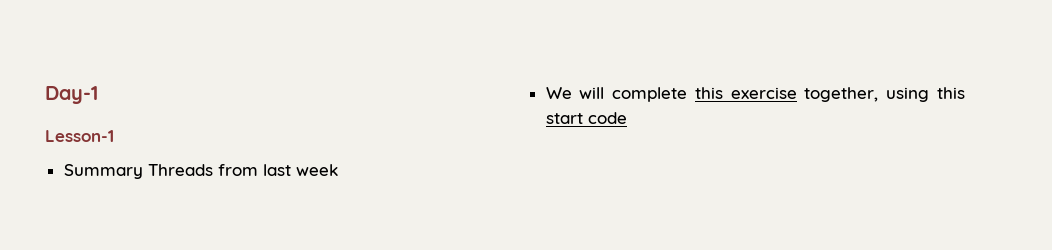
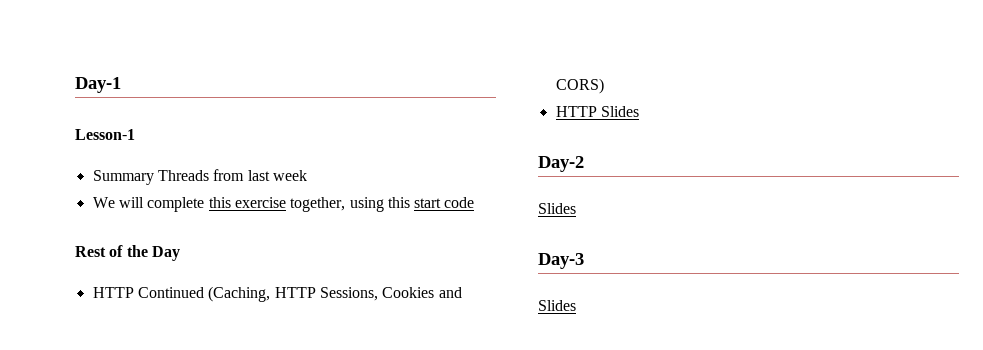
(627, 118) none -> [75,245,180,261] [92,286,462,302] [555,78,604,94] [555,106,639,117] [538,156,584,172] [538,203,576,214] [538,253,584,269] [538,300,576,311] // Rest of the Day // HTTP Continued (Caching, HTTP Sessions, Cookies and CORS) // HTTP Slides // Day-2 // Slides // Day-3 // Slides

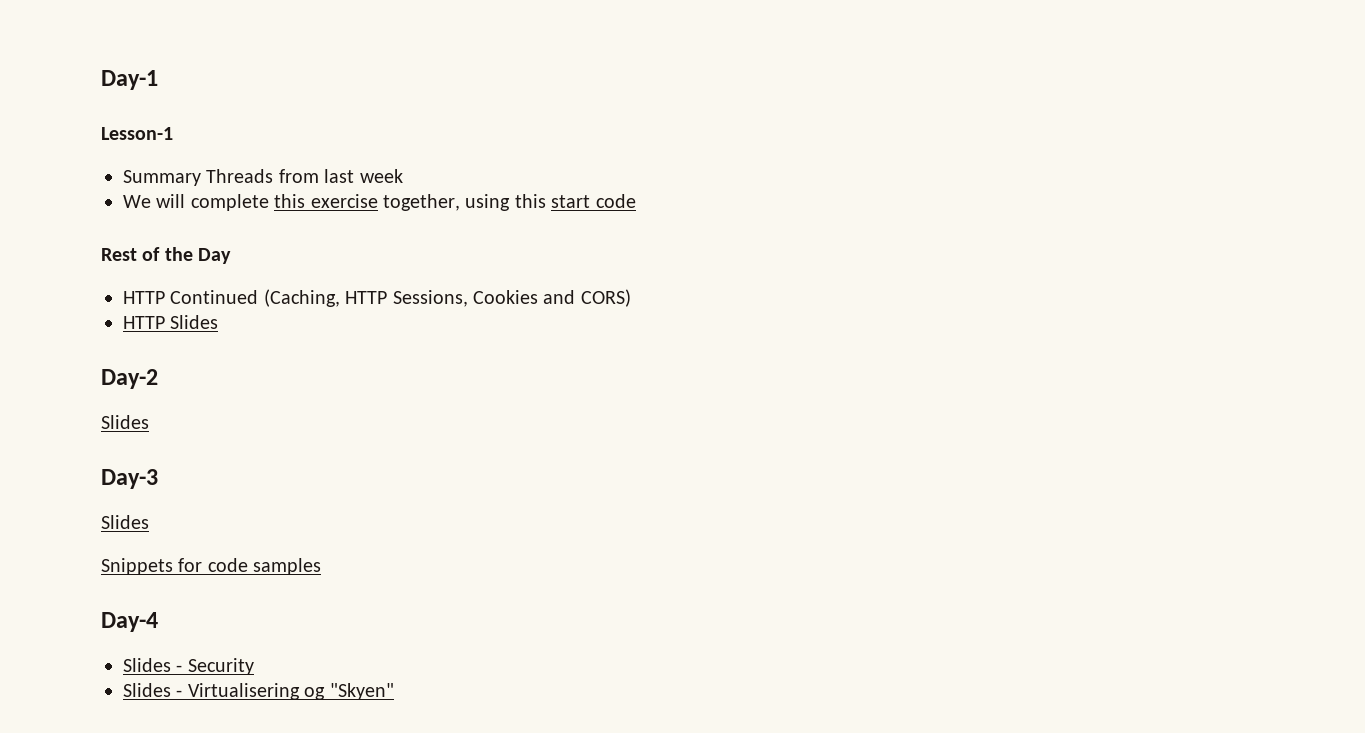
(576, 305) none -> [101,558,322,575] [101,612,158,632] [123,658,254,675] [123,683,394,700] // Snippets for code samples // Day-4 // Slides - Security // Slides - Virtualisering og "Skyen"

